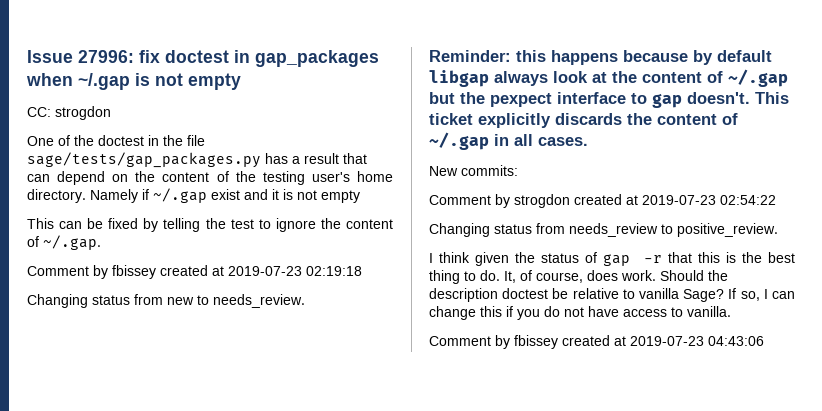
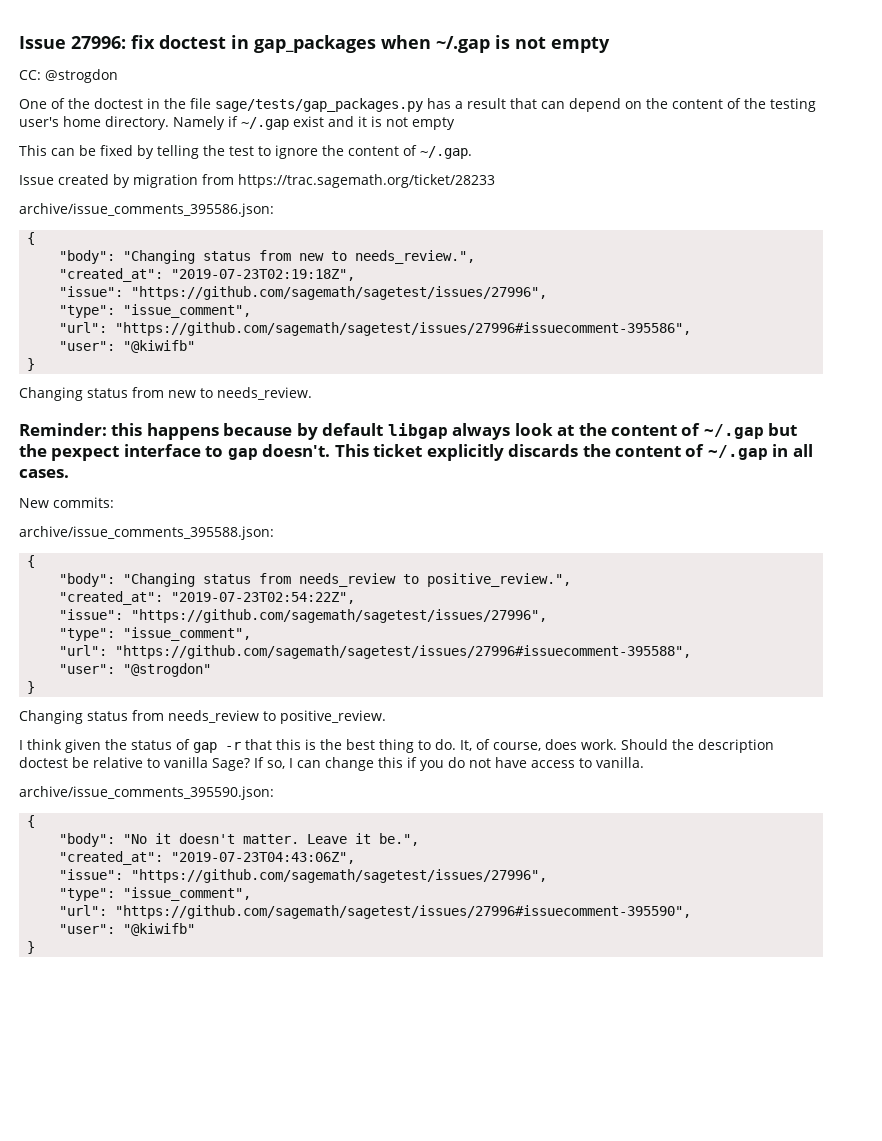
[55,106,111,120] strogdon -> [45,69,118,83] @strogdon
[27,265,362,279] Comment by fbissey created at 2019-07-23 02:19:18 -> [19,174,495,188] [19,203,274,217] [27,232,36,245] [59,250,476,264] [59,268,356,282] [59,286,548,300] [59,304,252,318] [59,322,692,336] [59,340,196,353] [27,358,36,371] Issue created by migration from https://trac.sagemath.org/ticket/28233 // archive/issue_comments_395586.json: // { // "body": "Changing status from new to needs_review.", // "created_at": "2019-07-23T02:19:18Z", // "issue": "https://github.com/sagemath/sagetest/issues/27996", // "type": "issue_comment", // "url": "https://github.com/sagemath/sagetest/issues/27996#issuecomment-395586", // "user": "@kiwifb" // }
[429,194,776,208] Comment by strogdon created at 2019-07-23 02:54:22 -> [19,526,274,540] [27,555,36,568] [59,573,572,587] [59,591,356,605] [59,609,548,623] [59,627,252,641] [59,645,692,659] [59,663,212,677] [27,681,36,694] archive/issue_comments_395588.json: // { // "body": "Changing status from needs_review to positive_review.", // "created_at": "2019-07-23T02:54:22Z", // "issue": "https://github.com/sagemath/sagetest/issues/27996", // "type": "issue_comment", // "url": "https://github.com/sagemath/sagetest/issues/27996#issuecomment-395588", // "user": "@strogdon" // }
[429,335,764,349] Comment by fbissey created at 2019-07-23 04:43:06 -> [19,786,274,800] [27,815,36,828] [59,833,420,847] [59,851,356,865] [59,869,548,883] [59,887,252,901] [59,905,692,919] [59,923,196,936] [27,941,36,954] archive/issue_comments_395590.json: // { // "body": "No it doesn't matter. Leave it be.", // "created_at": "2019-07-23T04:43:06Z", // "issue": "https://github.com/sagemath/sagetest/issues/27996", // "type": "issue_comment", // "url": "https://github.com/sagemath/sagetest/issues/27996#issuecomment-395590", // "user": "@kiwifb" // }

